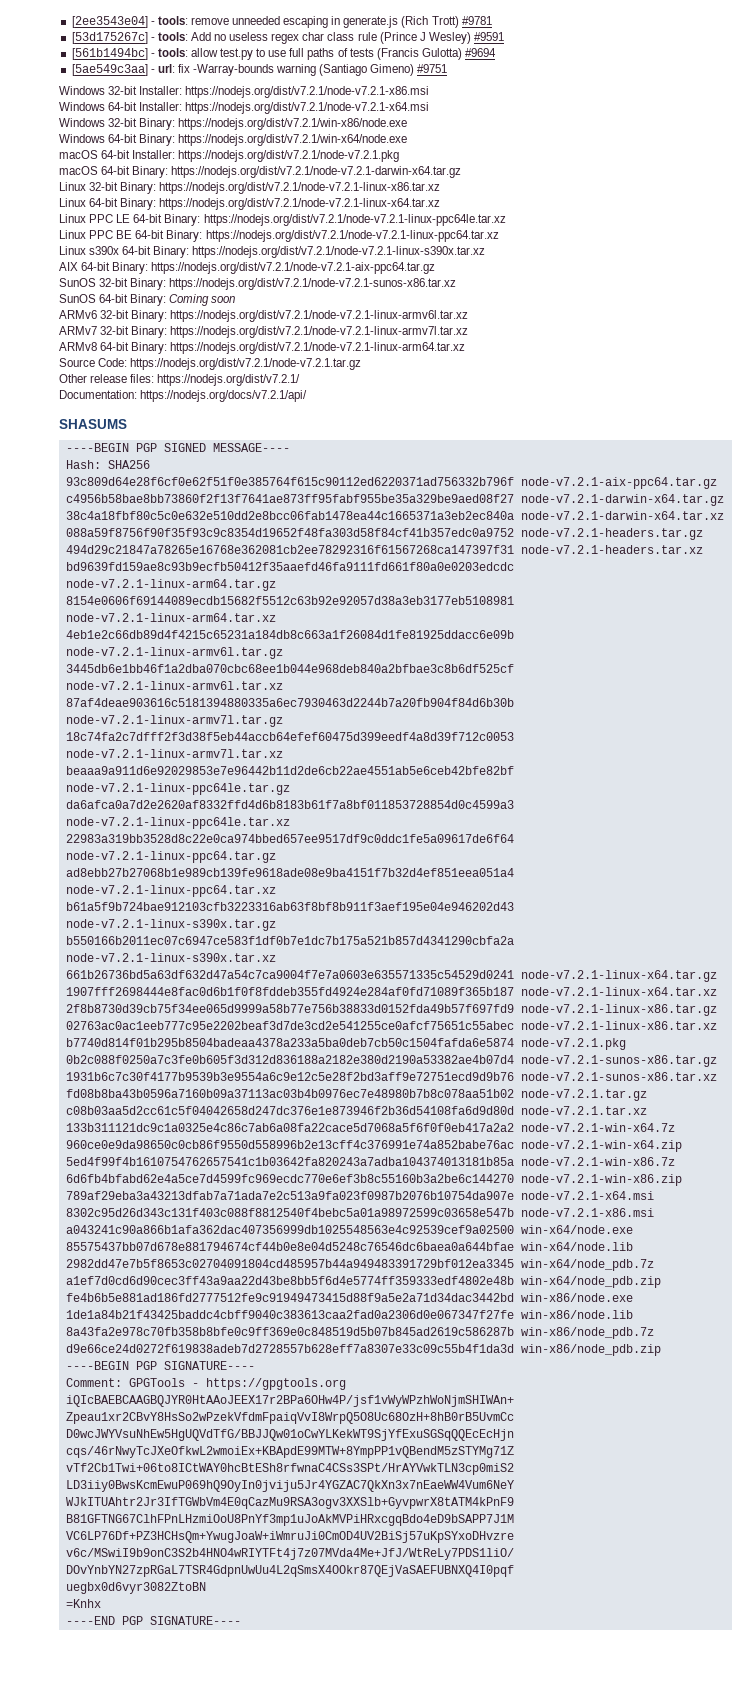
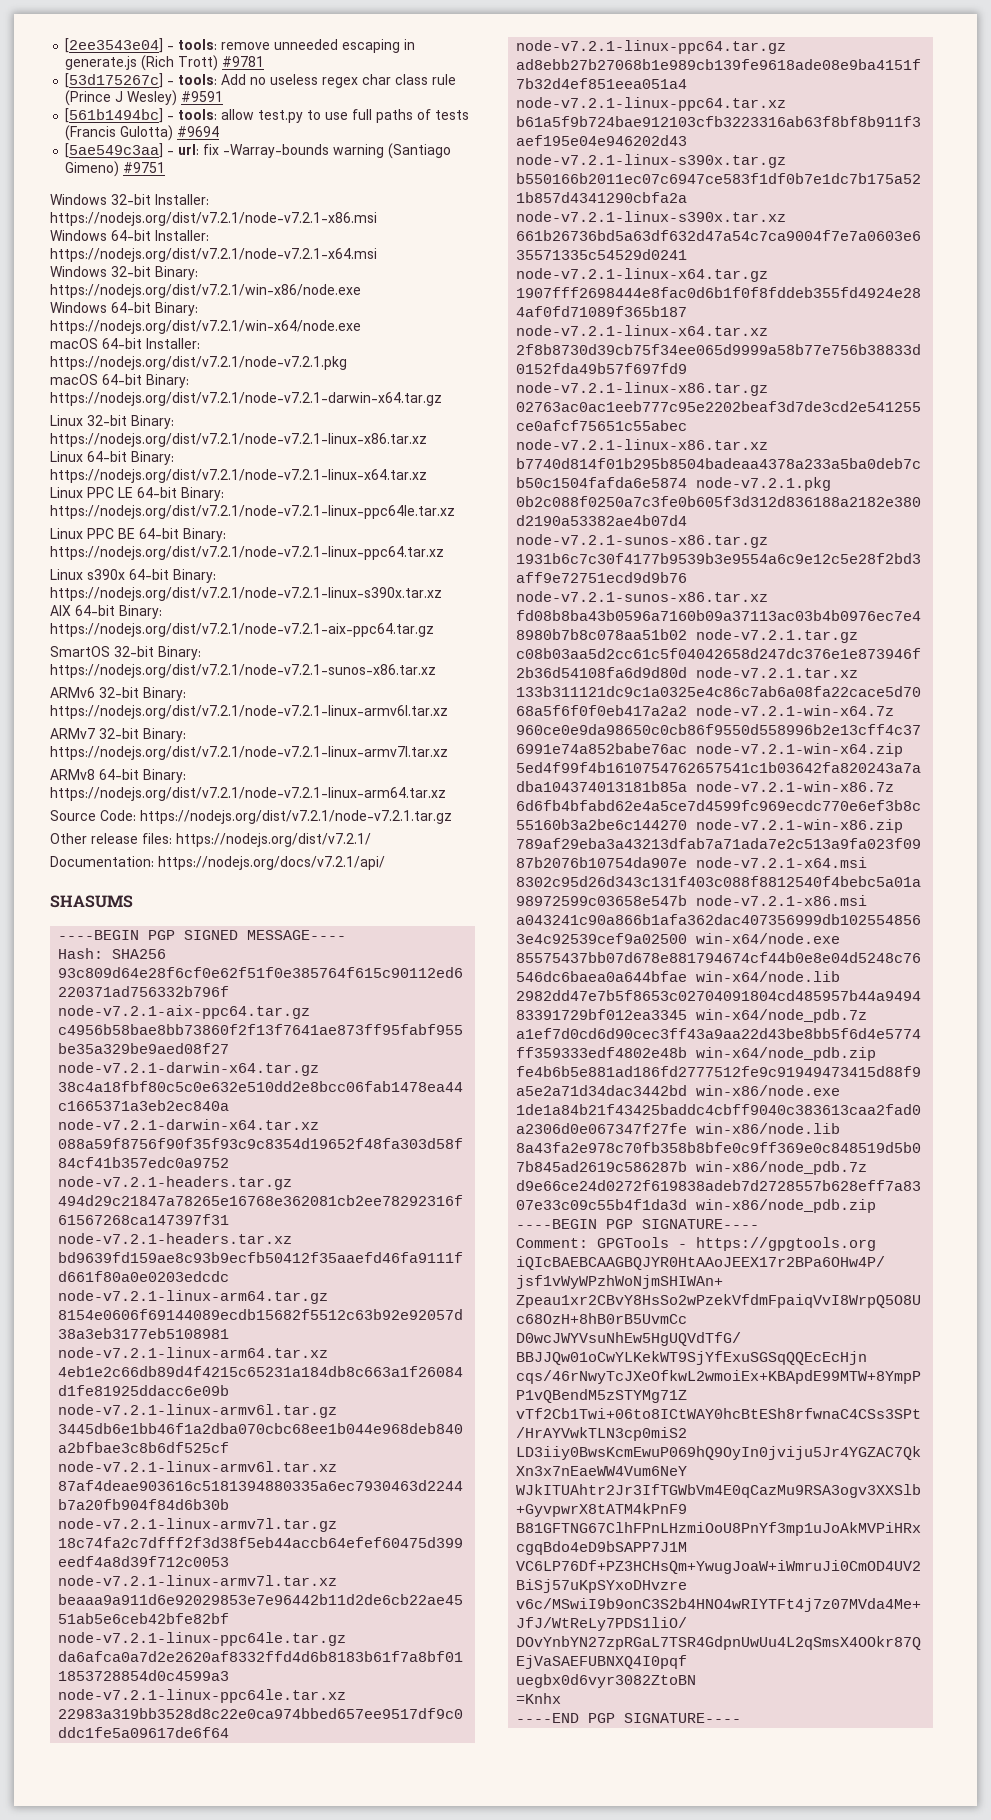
[59,278,96,287] SunOS -> [50,646,110,657] SmartOS
[59,294,236,306] // SunOS 64-bit Binary: Coming soon -> (436, 671) none

